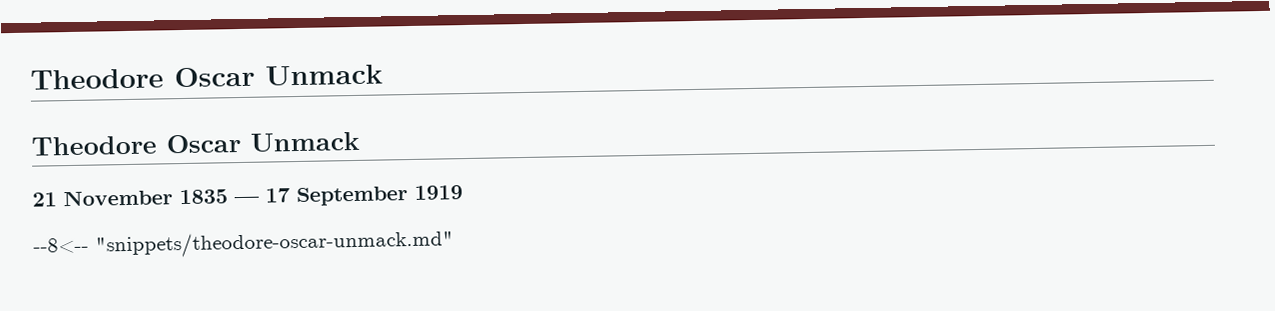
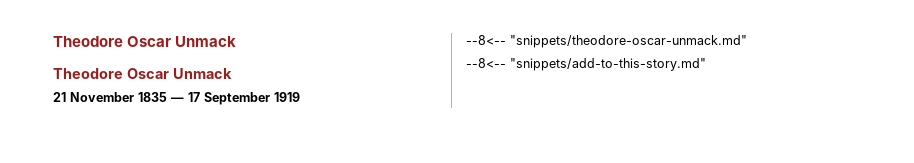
(454, 244) none -> [466,58,706,71] // --8<-- "snippets/add-to-this-story.md"

